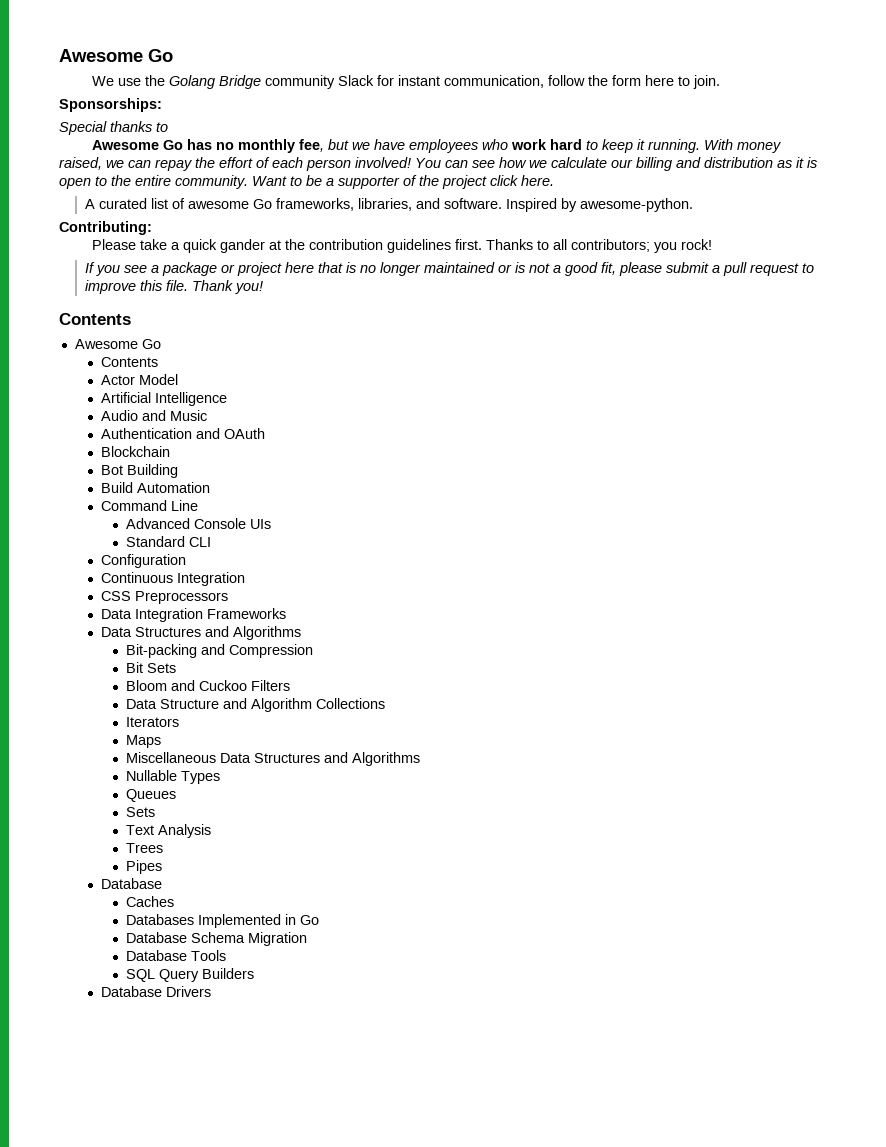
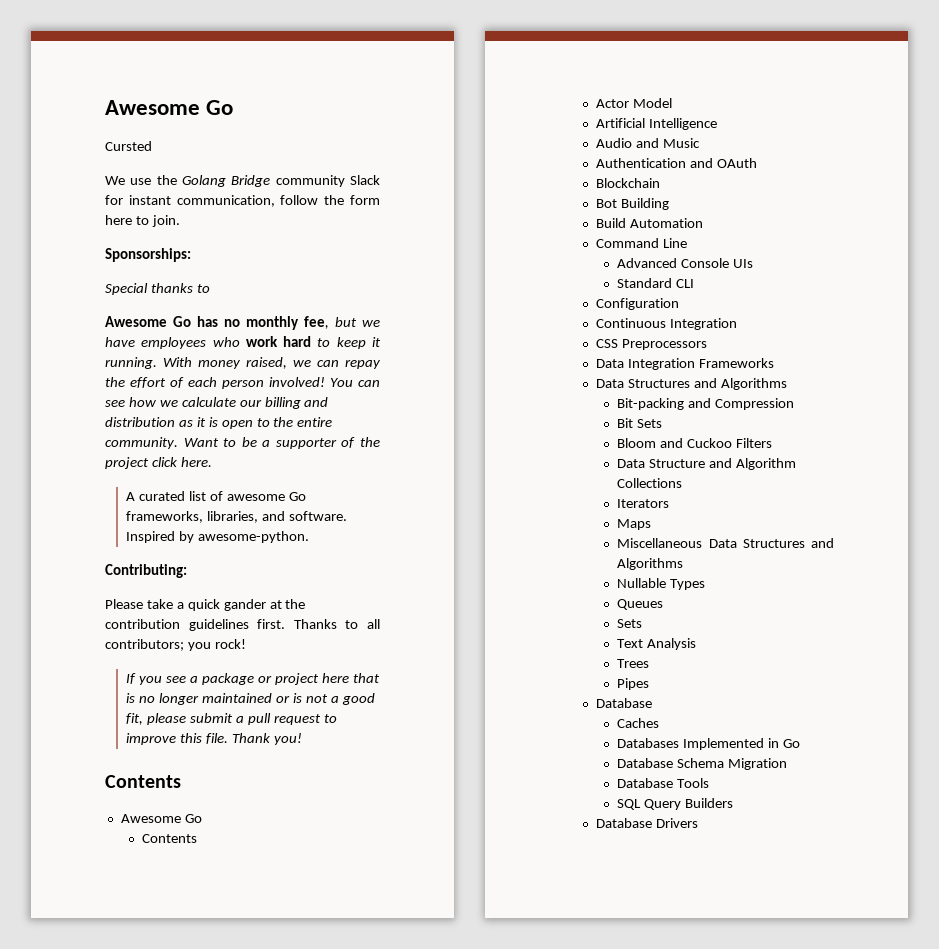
[59,49,173,62] Awesome Go -> [105,100,234,115] [105,141,152,151] Awesome Go // Cursted

